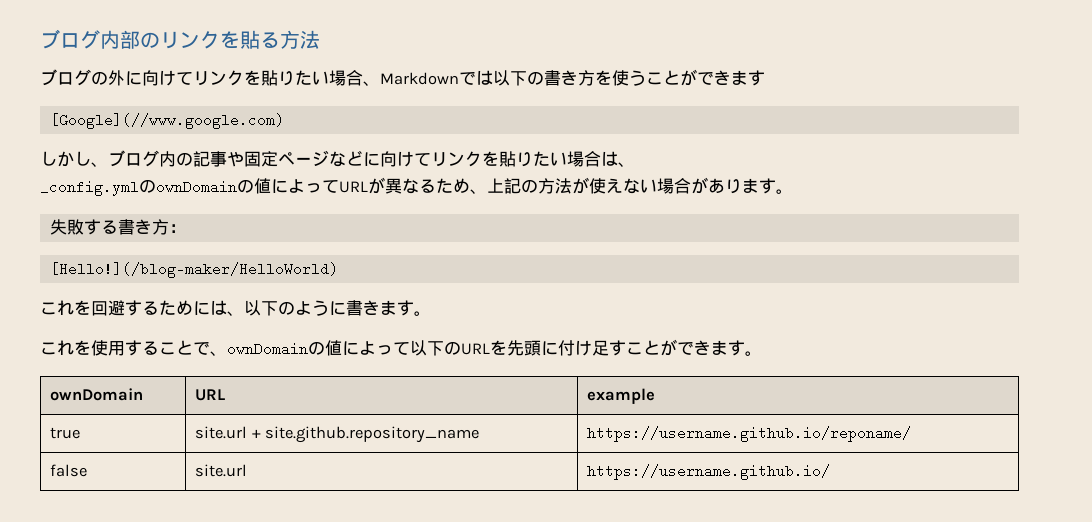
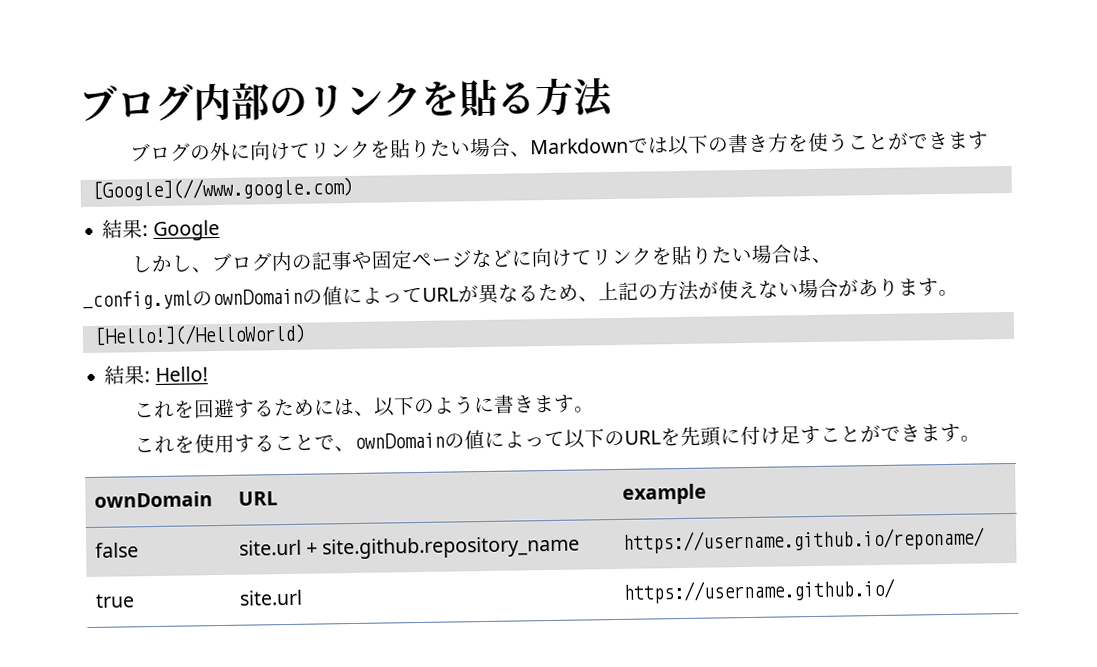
(284, 121) none -> [102,219,220,242] // 結果: Google
[49,219,186,235] [49,262,338,278] 失敗する書き方： // [Hello!](/blog-maker/HelloWorld) -> [93,323,306,346] [104,365,208,385] [Hello!](/HelloWorld) // 結果: Hello!
[50,427,81,439] true -> [94,542,139,558] false
[50,464,88,477] false -> [94,593,135,608] true

